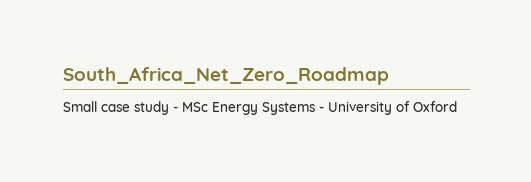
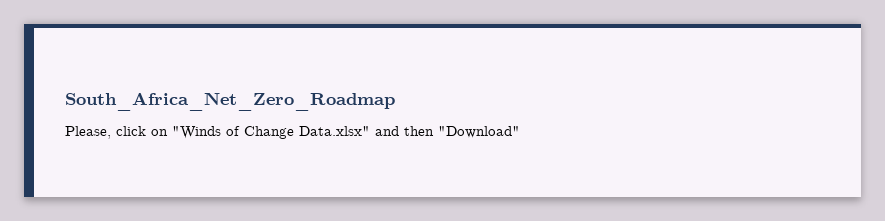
[63,101,457,115] Small case study - MSc Energy Systems - University of Oxford -> [65,126,520,139] Please, click on "Winds of Change Data.xlsx" and then "Download"

